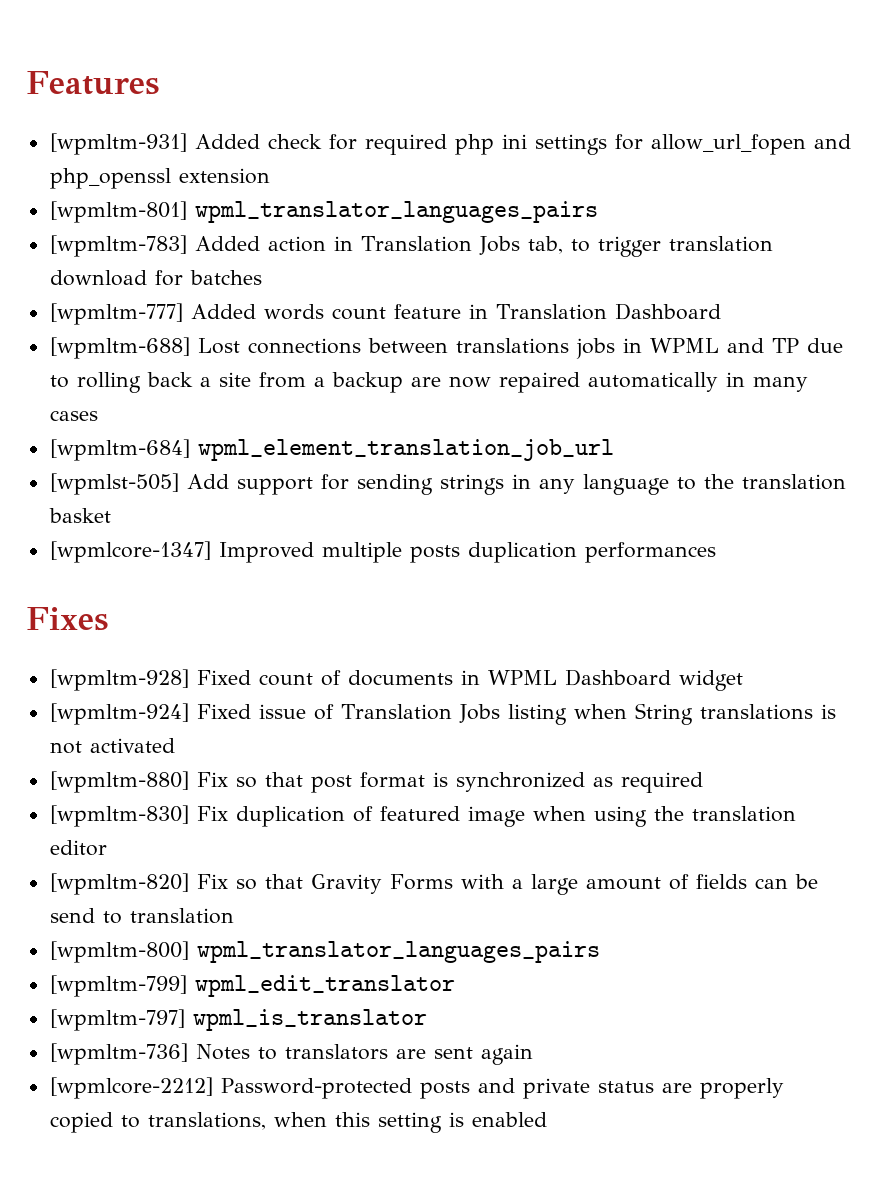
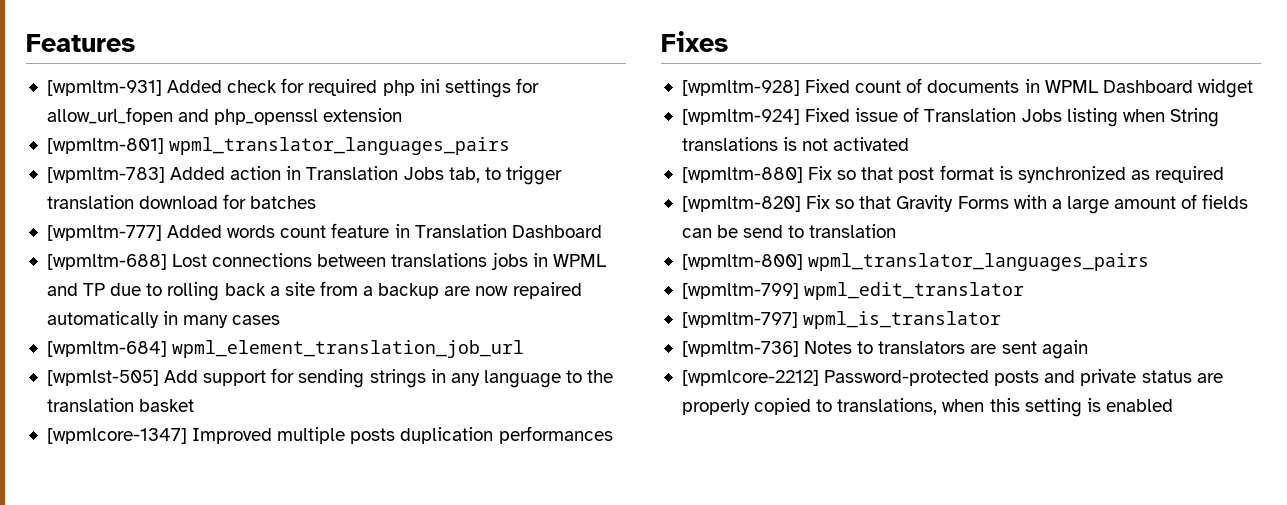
[49,805,796,827] [49,840,107,856] // [wpmltm-830] Fix duplication of featured image when using the translation editor -> (1225, 174) none

